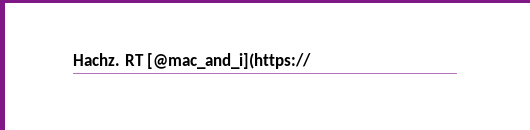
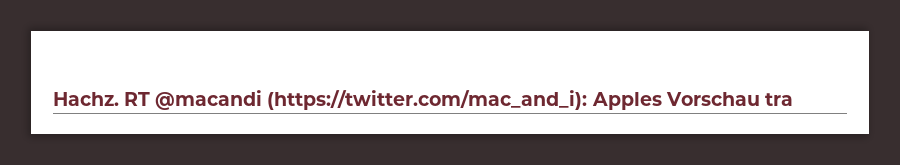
[147,53,312,69] [@mac_and_i](https:// -> [155,90,793,110] @macandi (https://twitter.com/mac_and_i): Apples Vorschau tra

